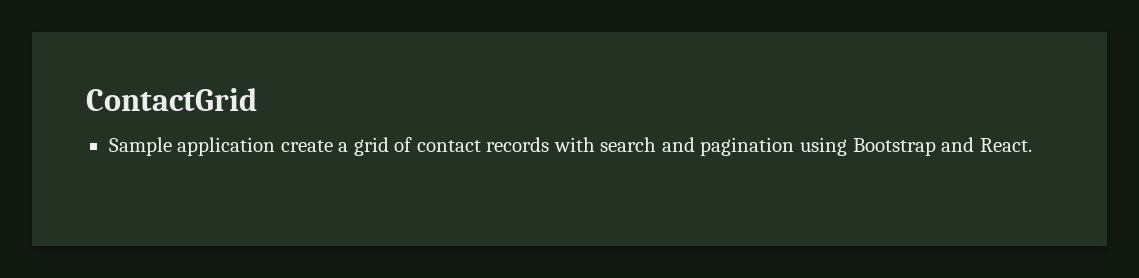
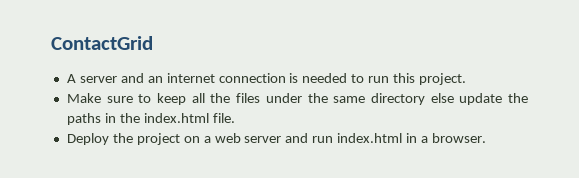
[108,137,1032,156] Sample application create a grid of contact records with search and pagination using Bootstrap and React. -> [66,73,467,85] [66,93,528,105] [66,113,235,125] [66,133,486,145] A server and an internet connection is needed to run this project. // Make sure to keep all the files under the same directory else update the paths in the index.html file. // Deploy the project on a web server and run index.html in a browser.

